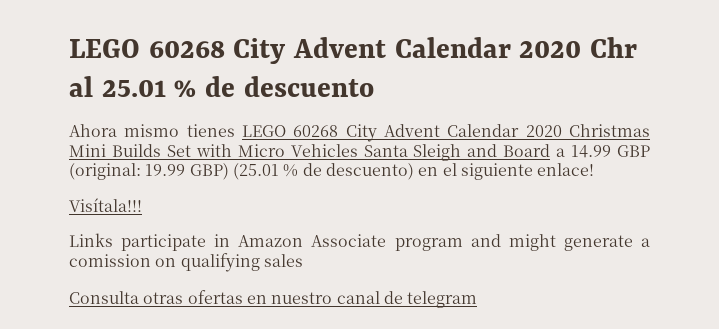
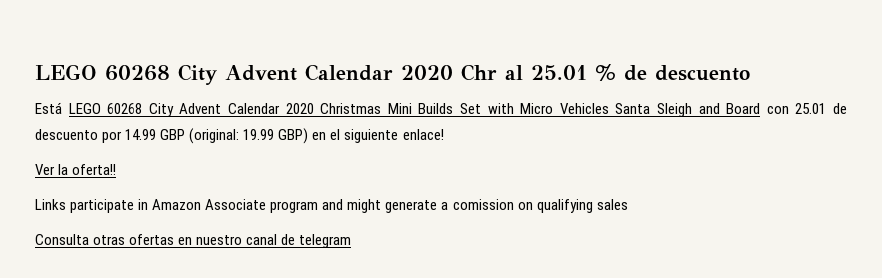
[69,124,235,137] Ahora mismo tienes -> [35,102,62,114] Está
[556,148,566,157] a -> [766,103,848,114] [35,129,123,143] con 25.01 de descuento por
[232,163,414,180] (25.01 % de descuento) -> (309, 136) none
[69,198,142,212] Visítala!!! -> [35,164,117,175] Ver la oferta!!

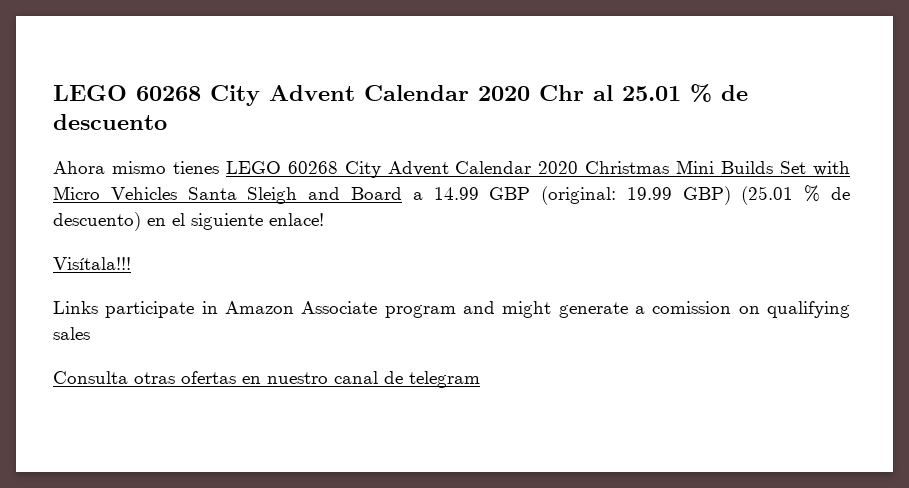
[35,102,62,114] Está -> [53,161,219,174] Ahora mismo tienes
[766,103,848,114] [35,129,123,143] con 25.01 de descuento por -> [412,192,423,200] a
(309, 136) none -> [741,185,851,205] [53,212,141,231] (25.01 % de descuento)
[35,164,117,175] Ver la oferta!! -> [53,257,131,270] Visítala!!!

